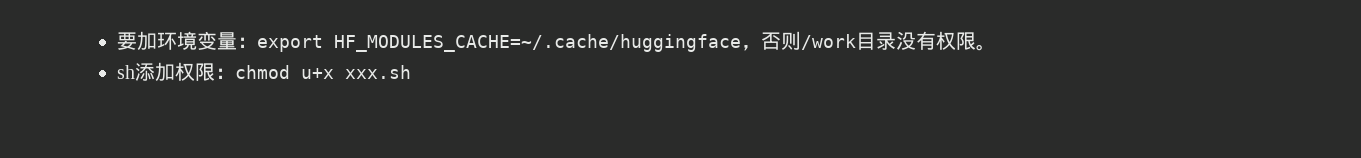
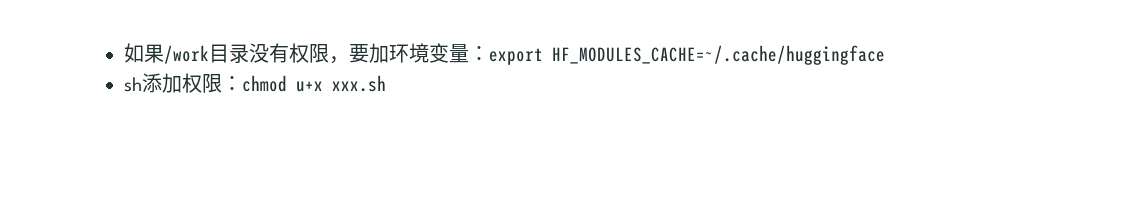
(117, 41) none -> [124,43,349,64] 如果/work目录没有权限，
[741,31,996,51] ，否则/work目录没有权限。 -> (885, 55) none

